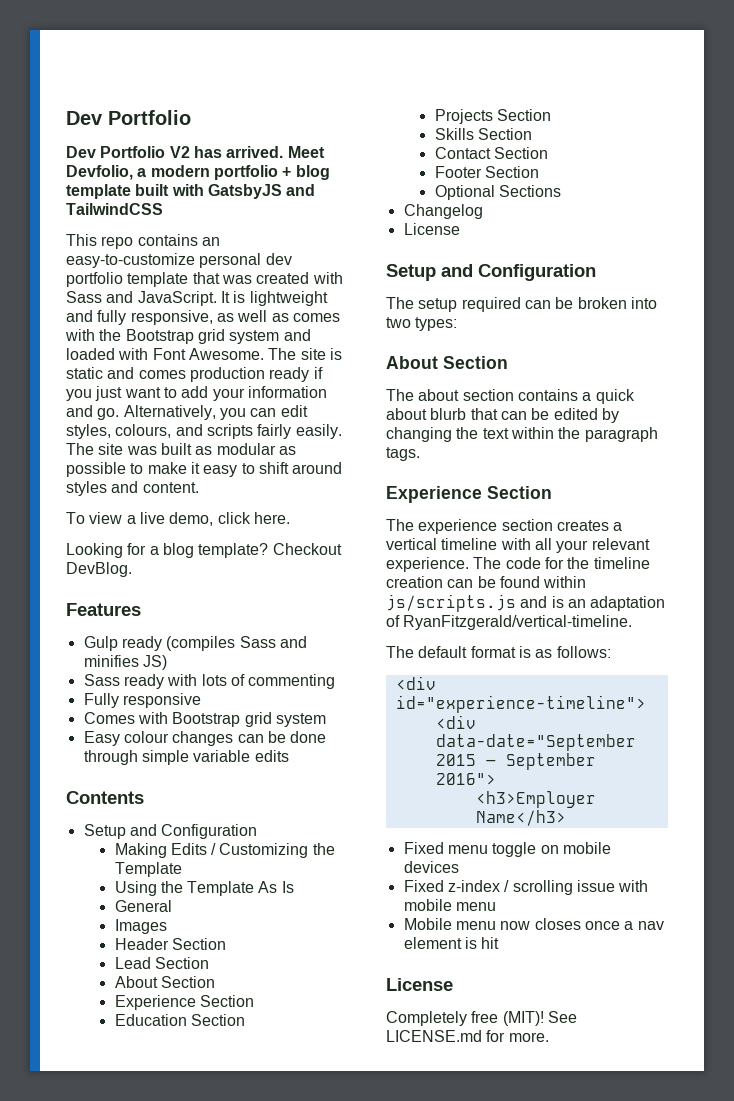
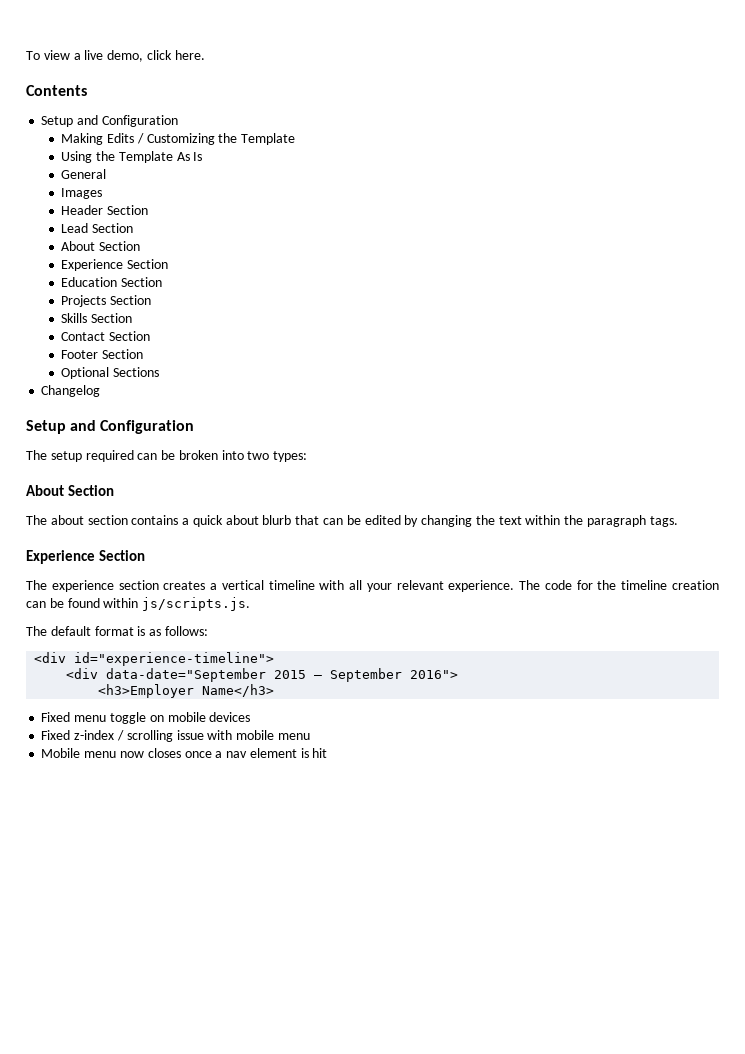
[66,110,191,125] [66,146,325,158] [66,165,330,180] [66,184,316,199] [66,203,163,215] [66,234,220,249] [66,253,292,268] [66,272,343,287] [66,291,328,306] [66,310,340,325] [65,329,311,344] [66,348,342,360] [66,367,323,382] [66,386,327,401] [66,405,308,420] [66,424,342,439] [66,443,296,455] [66,462,343,477] [66,481,199,496] Dev Portfolio // Dev Portfolio V2 has arrived. Meet Devfolio, a modern portfolio + blog template built with GatsbyJS and TailwindCSS // This repo contains an easy-to-customize personal dev portfolio template that was created with Sass and JavaScript. It is lightweight and fully responsive, as well as comes with the Bootstrap grid system and loaded with Font Awesome. The site is static and comes production ready if you just want to add your information and go. Alternatively, you can edit styles, colours, and scripts fairly easily. The site was built as modular as possible to make it easy to shift around styles and content. // -> (26, 55) none
[66,543,342,558] [66,562,132,577] [66,603,141,616] [83,636,307,651] [83,655,167,670] [83,674,336,689] [83,693,201,708] [83,712,326,727] [83,731,327,746] [83,750,289,765] // Looking for a blog template? Checkout DevBlog. // Features // Gulp ready (compiles Sass and minifies JS) // Sass ready with lots of commenting // Fully responsive // Comes with Bootstrap grid system // Easy colour changes can be done through simple variable edits -> (205, 55) none
[403,223,460,235] // License -> (101, 391) none
[386,594,666,612] [386,615,633,630] js/scripts.js and is an adaptation of RyanFitzgerald/vertical-timeline. -> [142,597,251,611] js/scripts.js.
[386,978,453,991] [386,1011,577,1026] [386,1030,549,1042] // License // Completely free (MIT)! See LICENSE.md for more. -> (328, 753) none

